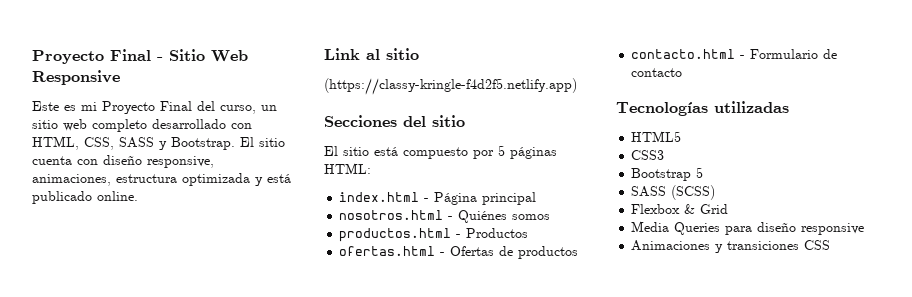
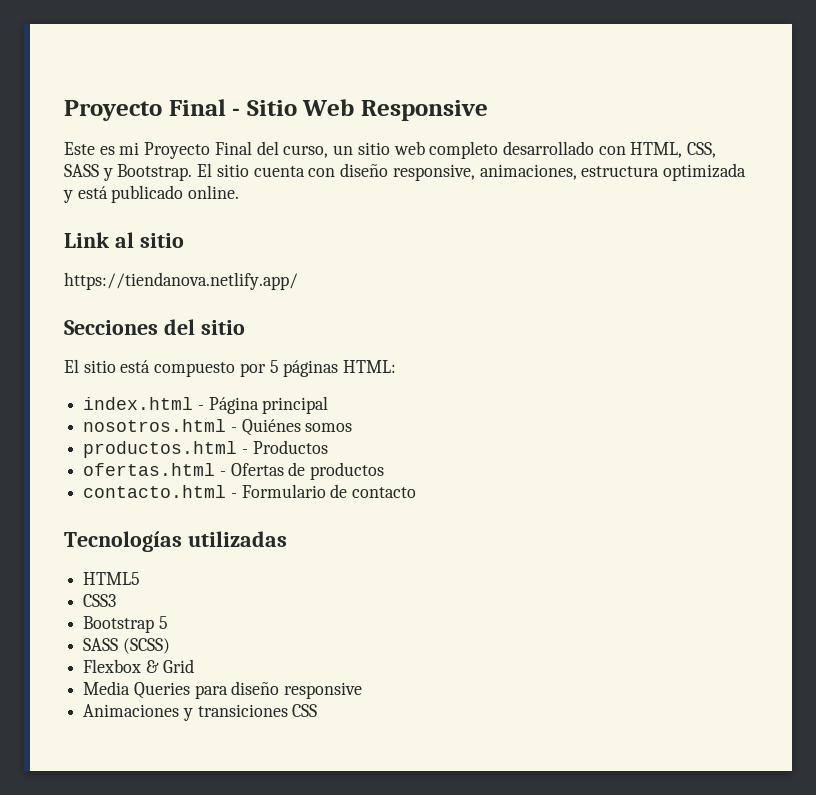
[324,78,577,95] (https://classy-kringle-f4d2f5.netlify.app) -> [64,272,298,290] https://tiendanova.netlify.app/

